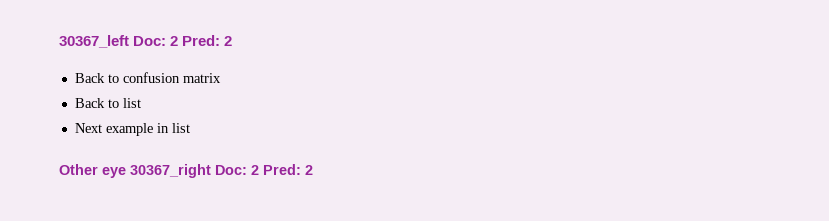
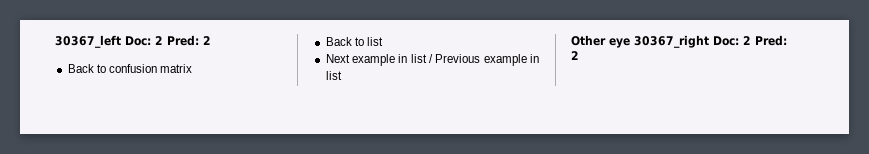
(190, 128) none -> [428,54,539,66] [325,71,342,80] / Previous example in list

